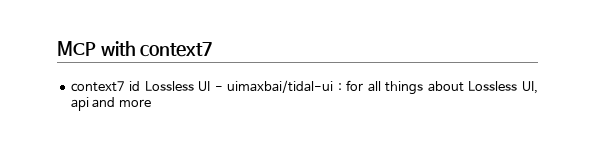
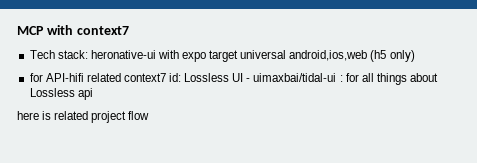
[70,81,141,92] context7 id -> [29,50,415,62] [29,73,182,82] Tech stack: heronative-ui with expo target universal android,ios,web (h5 only) // for API-hifi related context7 id:
[521,81,538,94] UI, -> (75, 92) none
[92,97,151,108] and more -> [17,111,150,123] // here is related project flow

